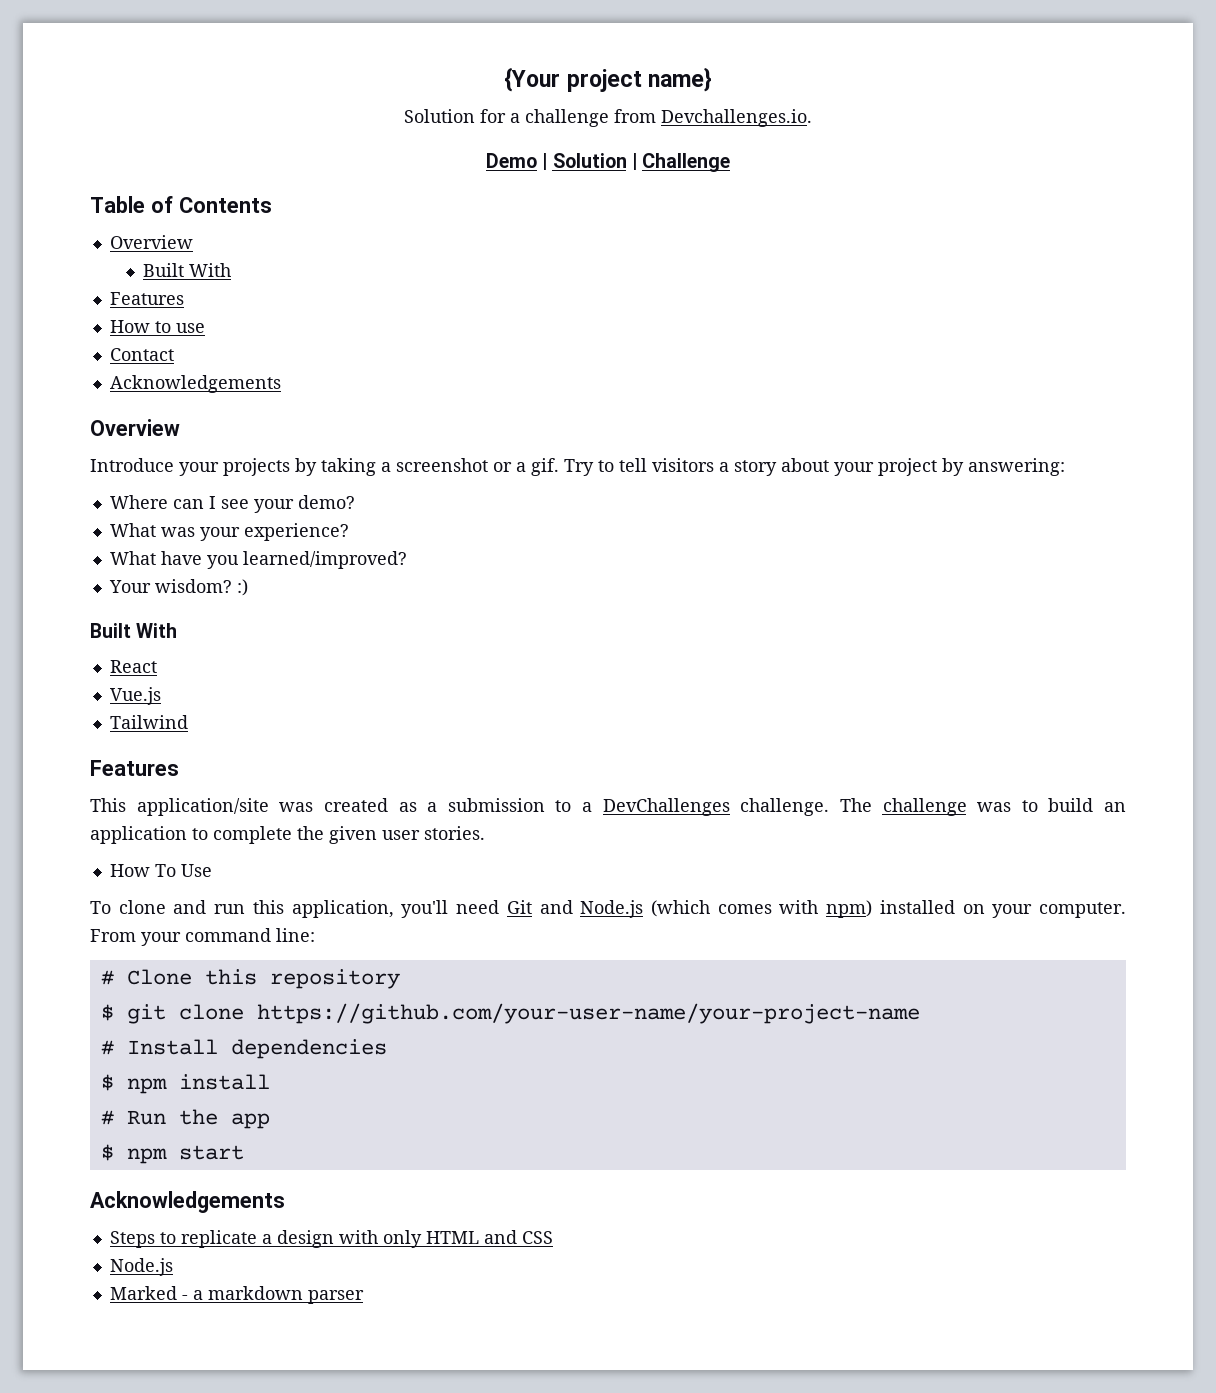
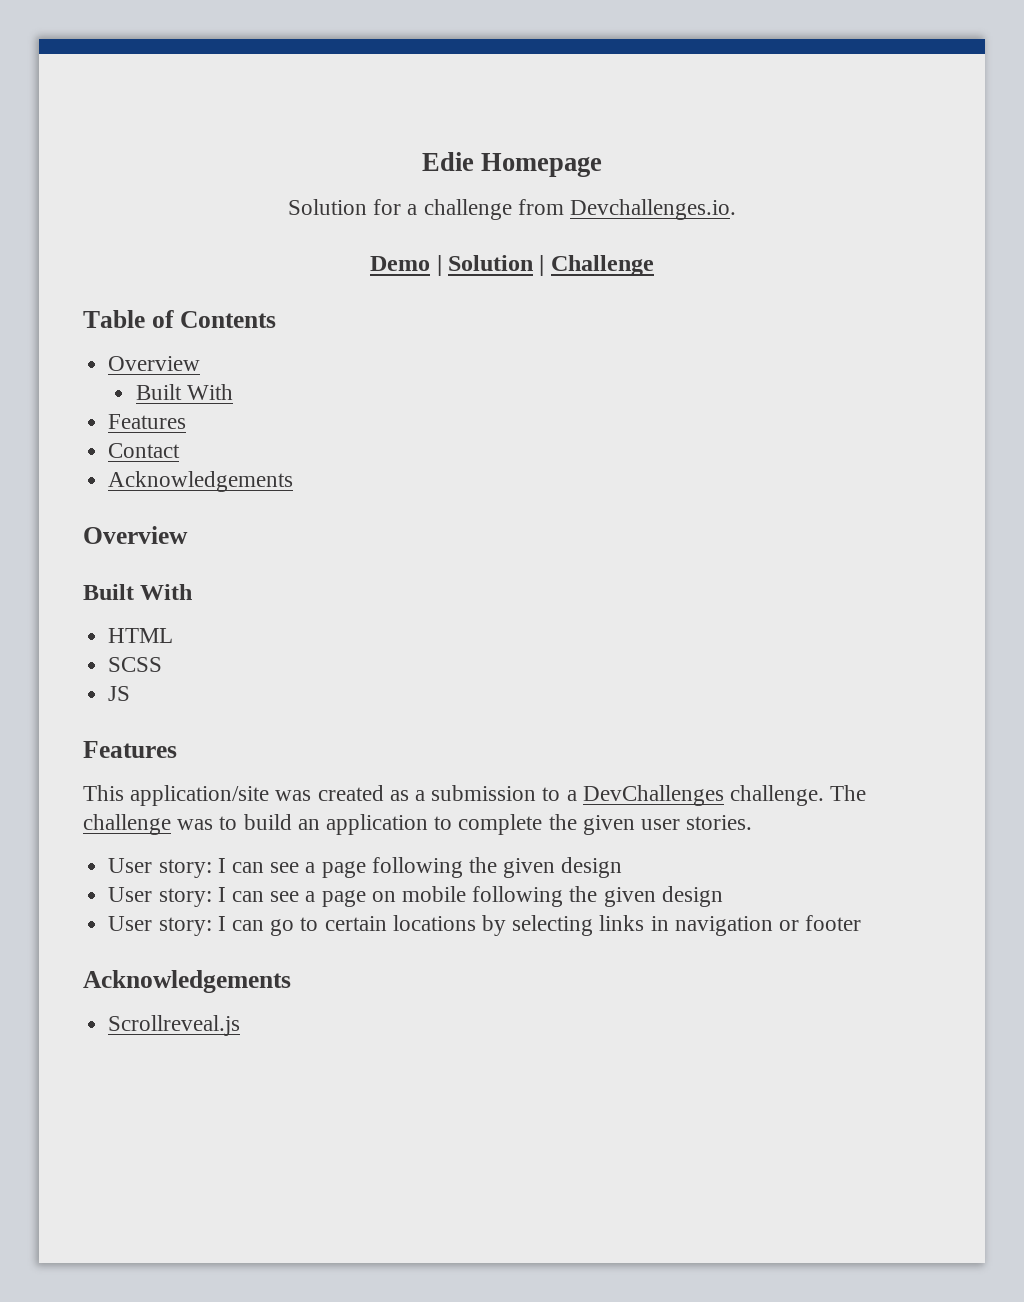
[504,67,712,92] {Your project name} -> [421,152,603,177] Edie Homepage
[109,320,205,333] // How to use -> (187, 421) none
[90,458,1065,476] [109,495,355,513] [109,523,349,541] [109,551,407,569] [108,579,248,596] [90,623,178,638] [109,660,157,673] [109,687,161,705] [109,715,188,729] // Introduce your projects by taking a screenshot or a gif. Try to tell visitors a story about your project by answering: // Where can I see your demo? // What was your experience? // What have you learned/improved? // Your wisdom? :) // Built With // React // Vue.js // Tailwind -> [83,584,193,600] [108,628,174,643] [108,657,163,672] [108,686,131,701] // Built With // HTML // SCSS // JS
[109,864,212,877] [90,900,1126,918] [90,928,315,946] [100,969,400,989] [100,1003,920,1024] [100,1039,387,1059] [100,1074,270,1094] [100,1109,270,1129] [100,1144,244,1164] [90,1191,285,1213] [109,1230,553,1248] [109,1258,173,1276] [109,1286,364,1304] How To Use // To clone and run this application, you'll need Git and Node.js (which comes with npm) installed on your computer. From your command line: // # Clone this repository // $ git clone https://github.com/your-user-name/your-project-name // # Install dependencies // $ npm install // # Run the app // $ npm start // Acknowledgements // Steps to replicate a design with only HTML and CSS // Node.js // Marked - a markdown parser -> [108,857,623,878] [108,886,723,907] [108,915,862,936] [83,970,291,993] [108,1015,241,1036] User story: I can see a page following the given design // User story: I can see a page on mobile following the given design // User story: I can go to certain locations by selecting links in navigation or footer // Acknowledgements // Scrollreveal.js

